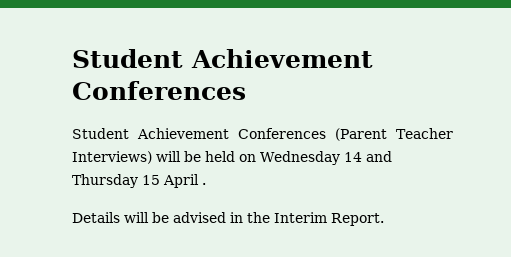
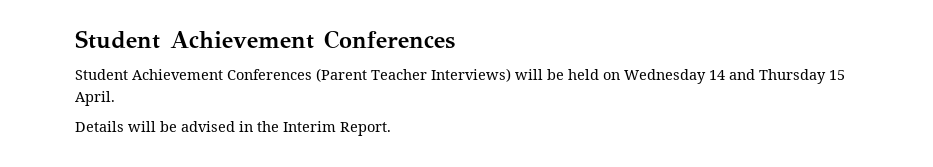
[163,174,206,188] April . -> [75,91,115,106] April.

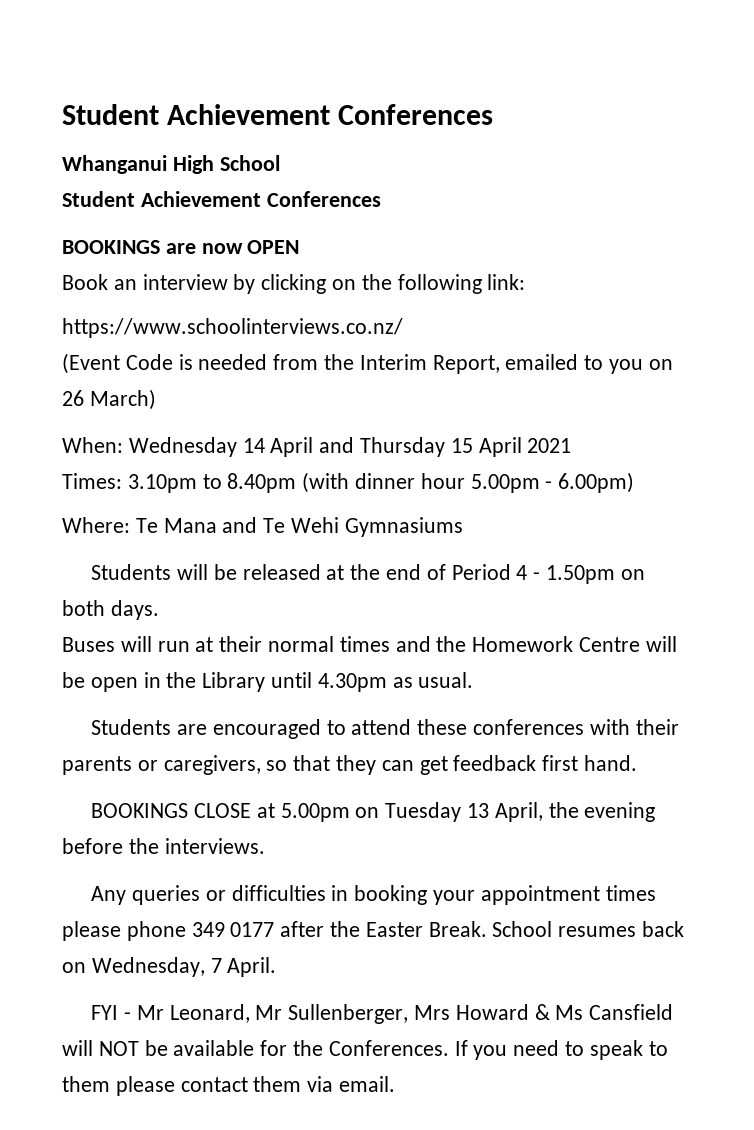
[75,30,455,49] [75,68,620,82] Student Achievement Conferences // Student Achievement Conferences (Parent Teacher Interviews) will be held on -> [62,104,493,125] [62,155,280,174] [62,191,381,207] [62,240,300,254] [62,274,526,294] [62,318,403,338] [62,353,673,374] [62,389,156,410] [62,437,123,453] Student Achievement Conferences // Whanganui High School // Student Achievement Conferences // BOOKINGS are now OPEN // Book an interview by clicking on the following link: // https://www.schoolinterviews.co.nz/ // (Event Code is needed from the Interim Report, emailed to you on 26 March) // When:
(725, 75) none -> [270,437,314,457] April
[75,91,115,106] [75,121,391,136] April. // Details will be advised in the Interim Report. -> [478,437,572,457] [62,472,635,493] [62,517,463,537] [91,564,645,584] [62,600,159,620] [62,636,677,652] [62,672,474,692] [91,719,679,739] [62,755,638,775] [91,802,656,822] [62,838,265,854] [91,885,656,905] [62,921,685,941] [62,957,277,977] [91,1004,674,1024] [62,1040,668,1060] [62,1076,396,1096] April 2021 // Times: 3.10pm to 8.40pm (with dinner hour 5.00pm - 6.00pm) // Where: Te Mana and Te Wehi Gymnasiums // Students will be released at the end of Period 4 - 1.50pm on both days. // Buses will run at their normal times and the Homework Centre will be open in the Library until 4.30pm as usual. // Students are encouraged to attend these conferences with their parents or caregivers, so that they can get feedback first hand. // BOOKINGS CLOSE at 5.00pm on Tuesday 13 April, the evening before the interviews. // Any queries or difficulties in booking your appointment times please phone 349 0177 after the Easter Break. School resumes back on Wednesday, 7 April. // FYI - Mr Leonard, Mr Sullenberger, Mrs Howard & Ms Cansfield will NOT be available for the Conferences. If you need to speak to them please contact them via email.

